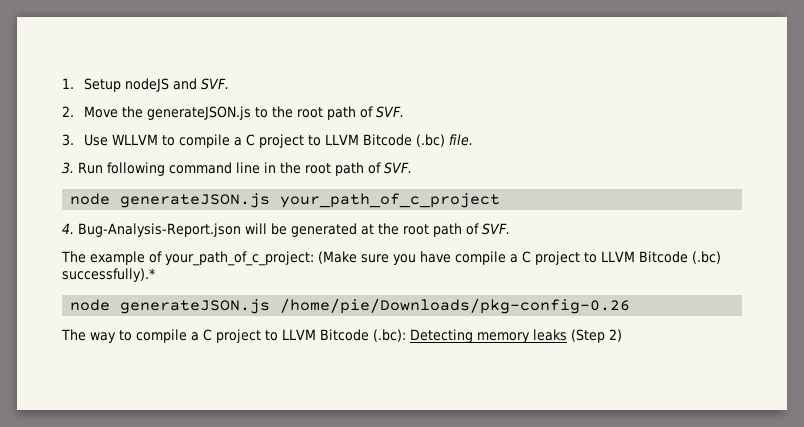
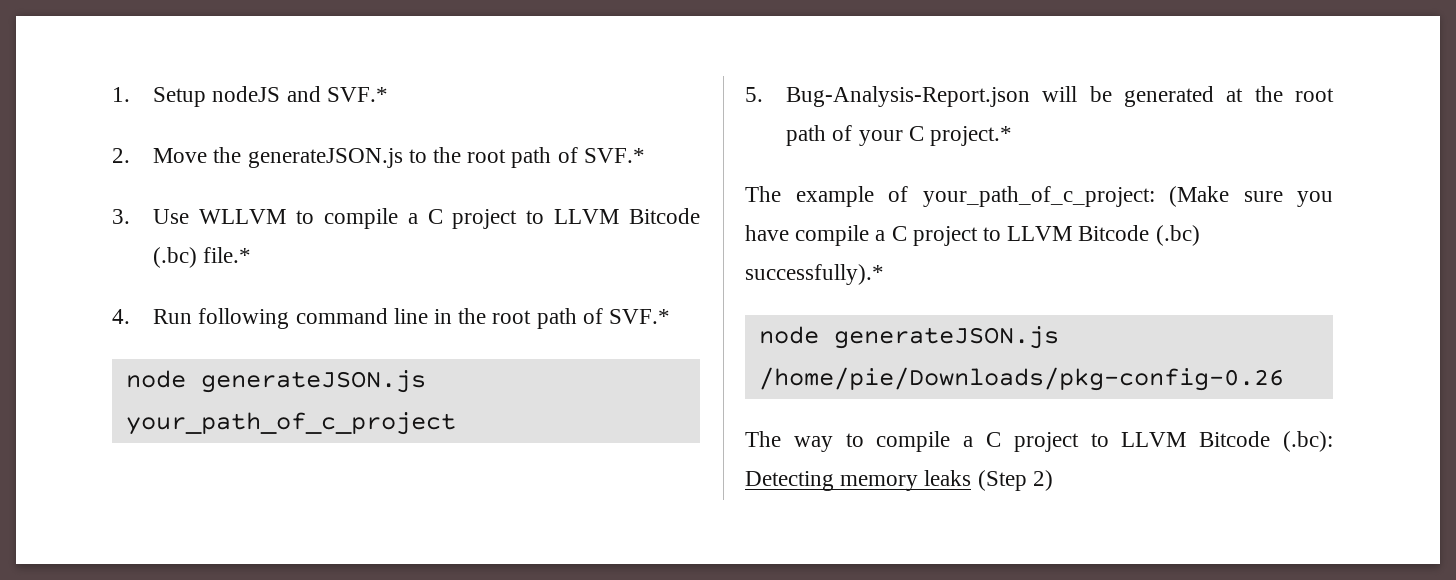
[201,78,230,90] SVF. -> [326,87,388,102] SVF.*
[376,106,405,118] SVF. -> [583,148,645,163] SVF.*
[449,134,474,146] [62,162,74,174] file. // 3. -> [203,247,252,263] [112,309,130,324] file.* // 4.
[384,162,412,174] SVF. -> [609,309,671,324] SVF.*
[62,223,74,234] 4. -> [745,87,763,102] 5.
[482,223,510,235] SVF. -> [858,126,1012,146] your C project.*

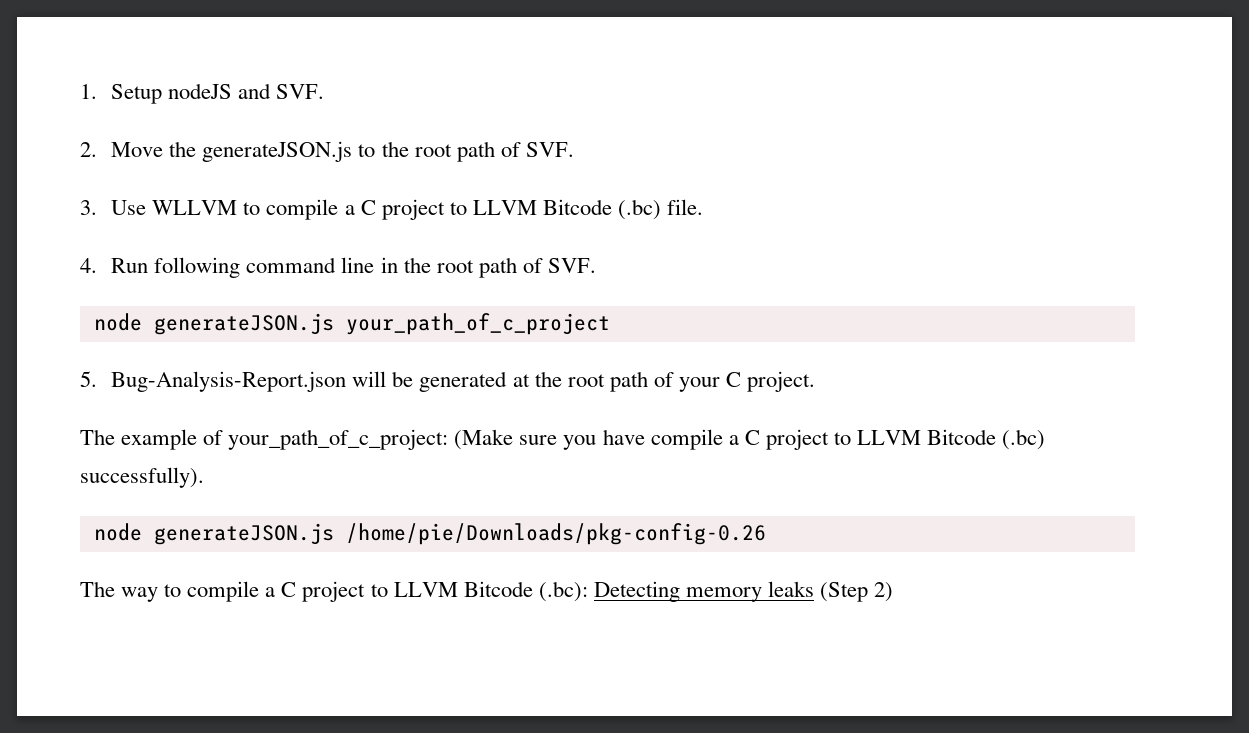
[326,87,388,102] SVF.* -> [276,84,325,99] SVF.
[583,148,645,163] SVF.* -> [525,142,574,157] SVF.
[203,247,252,263] file.* -> [667,199,704,215] file.
[609,309,671,324] SVF.* -> [547,258,596,273] SVF.
[929,126,1012,146] project.* -> [747,371,816,392] project.
[745,264,884,285] successfully).* -> [80,467,204,488] successfully).

